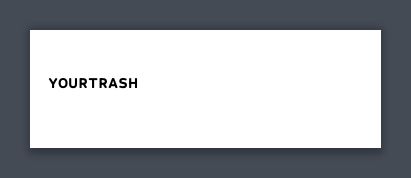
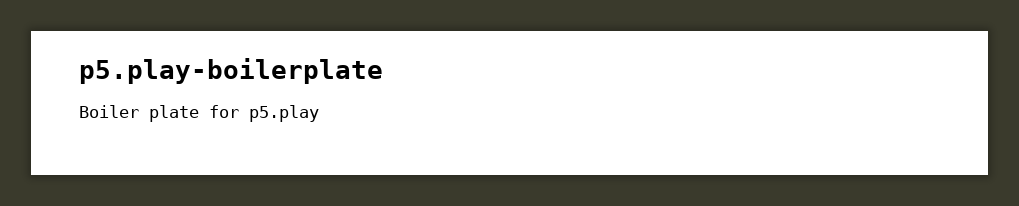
[48,77,138,89] YOURTRASH -> [79,58,383,84] [79,105,319,122] p5.play-boilerplate // Boiler plate for p5.play

